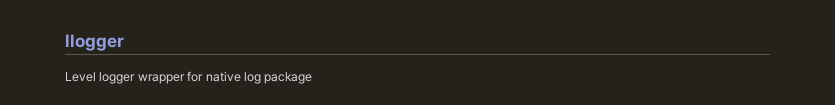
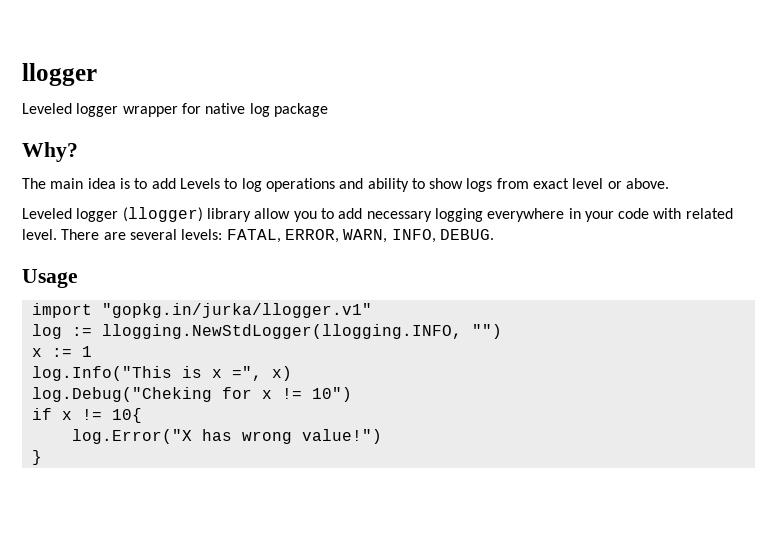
[65,72,96,82] Level -> [22,103,72,114] Leveled
(313, 78) none -> [22,142,78,162] [22,178,670,192] [22,207,733,222] [22,229,494,243] [22,269,78,288] [31,303,372,318] [31,324,502,339] [31,346,92,357] [31,366,292,381] [31,387,352,402] [31,408,142,423] [71,429,382,444] [31,450,42,465] // Why? // The main idea is to add Levels to log operations and ability to show logs from exact level or above. // Leveled logger (llogger) library allow you to add necessary logging everywhere in your code with related level. There are several levels: FATAL, ERROR, WARN, INFO, DEBUG. // Usage // import "gopkg.in/jurka/llogger.v1" // log := llogging.NewStdLogger(llogging.INFO, "") // x := 1 // log.Info("This is x =", x) // log.Debug("Cheking for x != 10") // if x != 10{ // log.Error("X has wrong value!") // }

